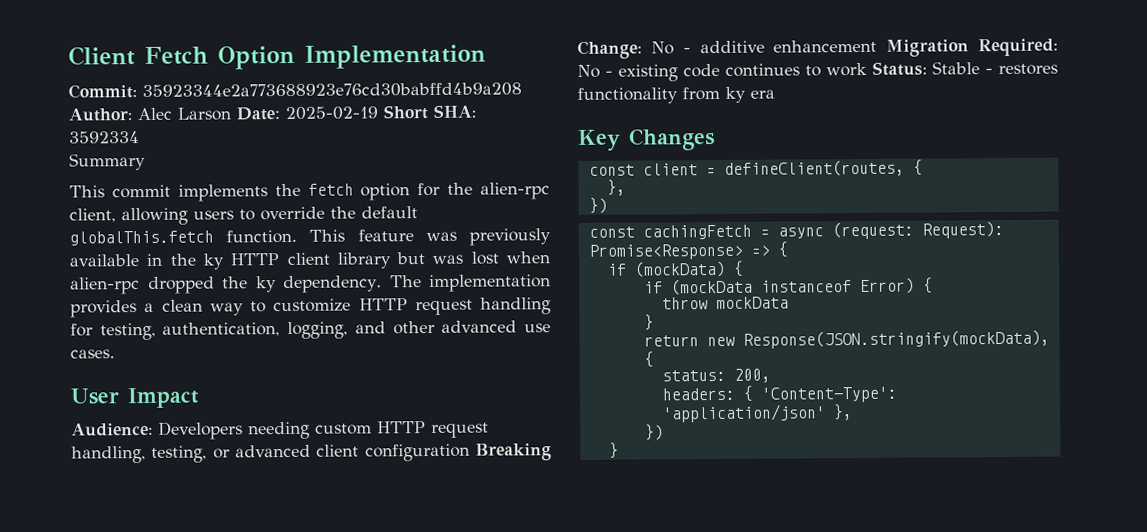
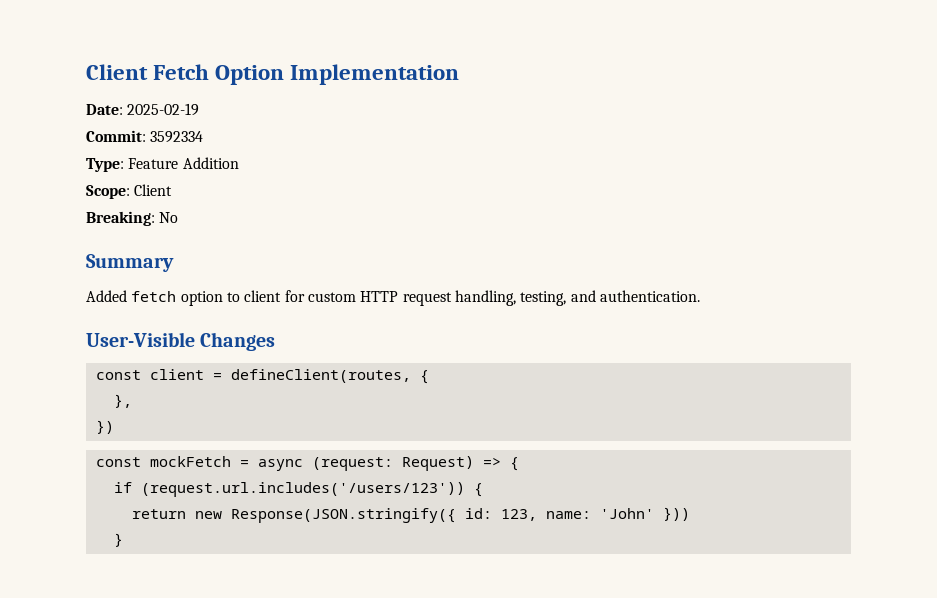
[68,82,522,99] [68,107,231,122] Commit: 35923344e2a773688923e76cd30babffd4b9a208 Author: Alec Larson -> (460, 74) none
[383,104,476,120] Short SHA: -> [86,130,146,142] // Commit:
[69,152,146,171] [69,182,550,202] [69,206,418,226] [69,228,551,246] [69,251,550,270] [70,274,551,295] [70,297,551,318] [70,320,551,341] [70,349,115,359] [70,387,199,409] [71,421,310,440] Summary // This commit implements the fetch option for the alien-rpc client, allowing users to override the default globalThis.fetch function. This feature was previously available in the ky HTTP client library but was lost when alien-rpc dropped the ky dependency. The implementation provides a clean way to customize HTTP request handling for testing, authentication, logging, and other advanced use cases. // User Impact // Audience: Developers needing -> [86,157,239,172] [86,184,173,199] [86,211,179,226] [86,254,174,272] [86,290,305,306] Type: Feature Addition // Scope: Client // Breaking: No // Summary // Added fetch option to client for
[212,443,552,462] [577,38,1058,59] [577,61,1058,82] [577,86,775,104] [578,129,621,151] or advanced client configuration Breaking Change: No - additive enhancement Migration Required: No - existing code continues to work Status: Stable - restores functionality from ky era // Key -> [570,290,700,302] [86,332,195,347] and authentication. // User-Visible
[642,224,752,240] cachingFetch -> [149,456,231,467] mockFetch
[921,220,1004,239] [588,243,743,260] Request): Promise<Response> -> [401,456,474,471] Request)
[633,260,744,278] [643,277,933,296] [661,296,789,310] [643,314,654,331] [643,329,1050,349] [643,351,654,368] [661,368,771,383] [661,385,897,403] [661,404,853,423] [644,424,664,441] (mockData) { // if (mockData instanceof Error) { // throw mockData // } // return new Response(JSON.stringify(mockData), { // status: 200, // headers: { 'Content-Type': 'application/json' }, // }) -> [140,482,483,497] [131,507,690,523] (request.url.includes('/users/123')) { // return new Response(JSON.stringify({ id: 123, name: 'John' }))

